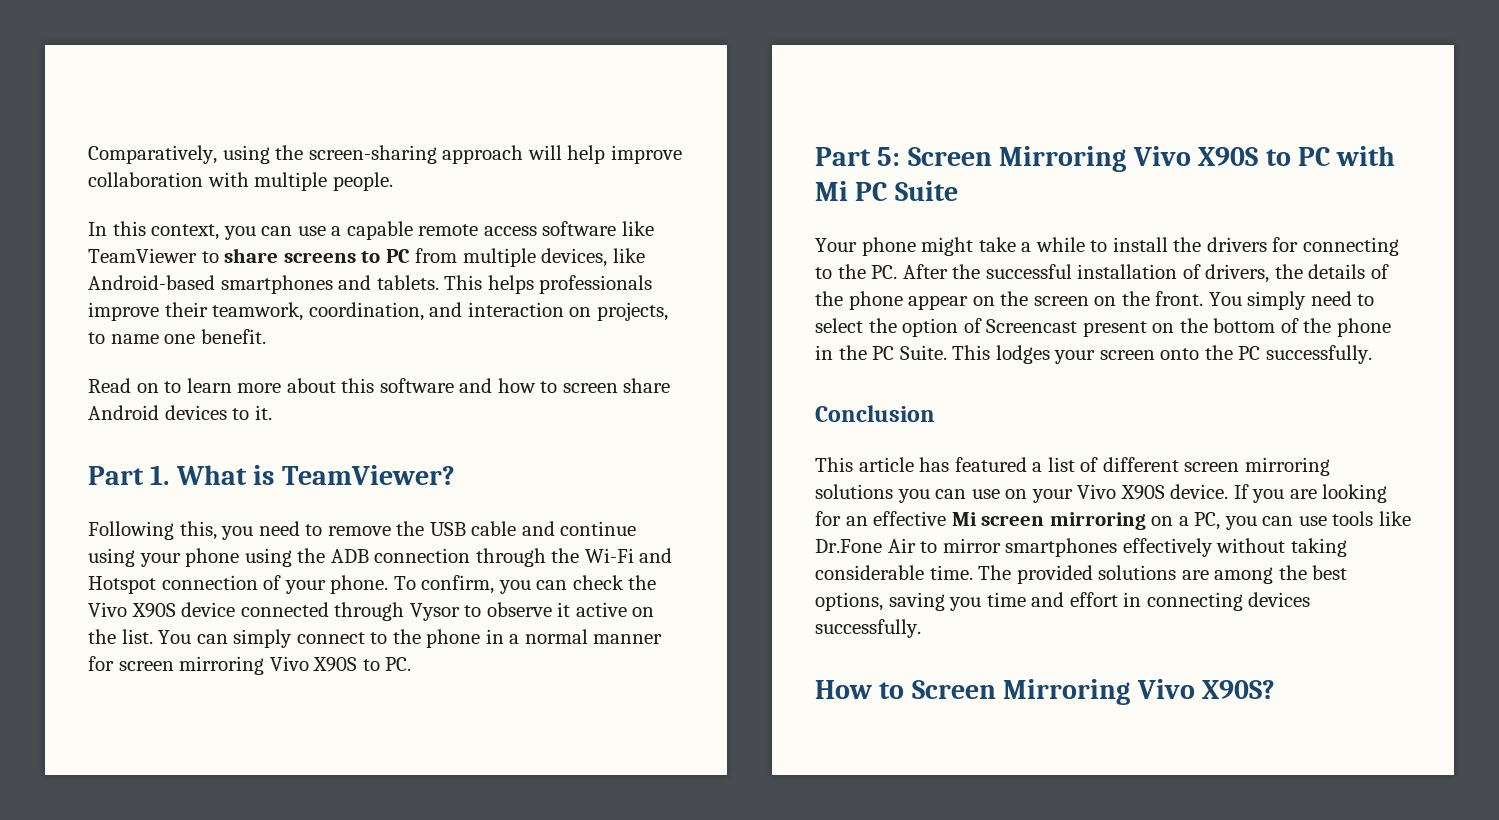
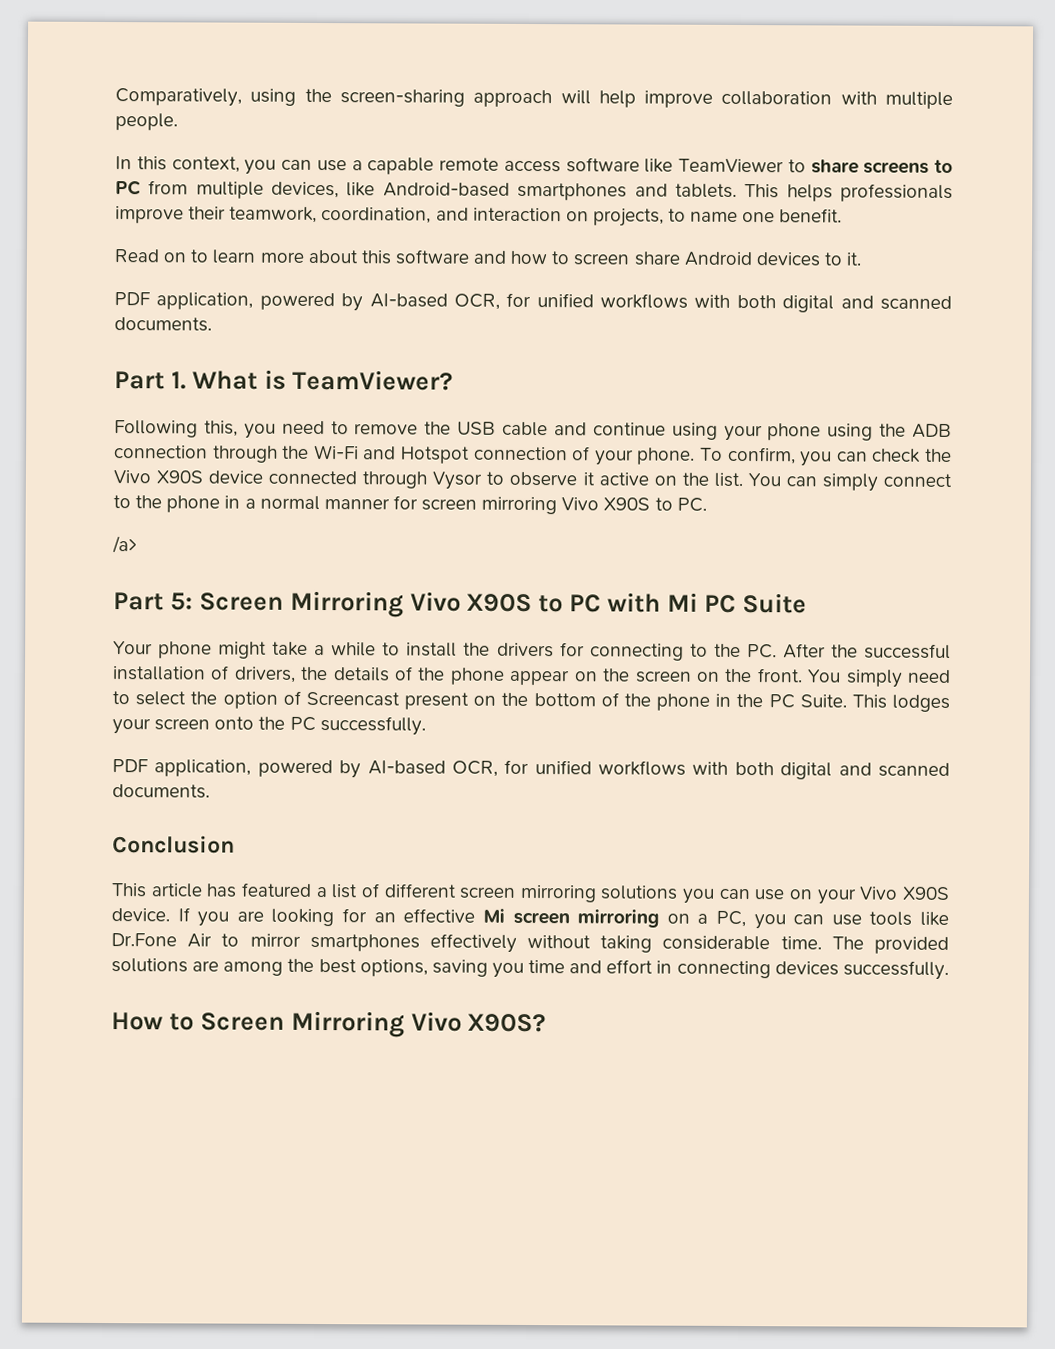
(272, 412) none -> [114,292,952,313] [114,317,212,332] // PDF application, powered by AI-based OCR, for unified workflows with both digital and scanned documents.
(412, 664) none -> [112,536,137,554] // /a>
(1372, 354) none -> [112,759,950,780] [112,784,210,799] // PDF application, powered by AI-based OCR, for unified workflows with both digital and scanned documents.

